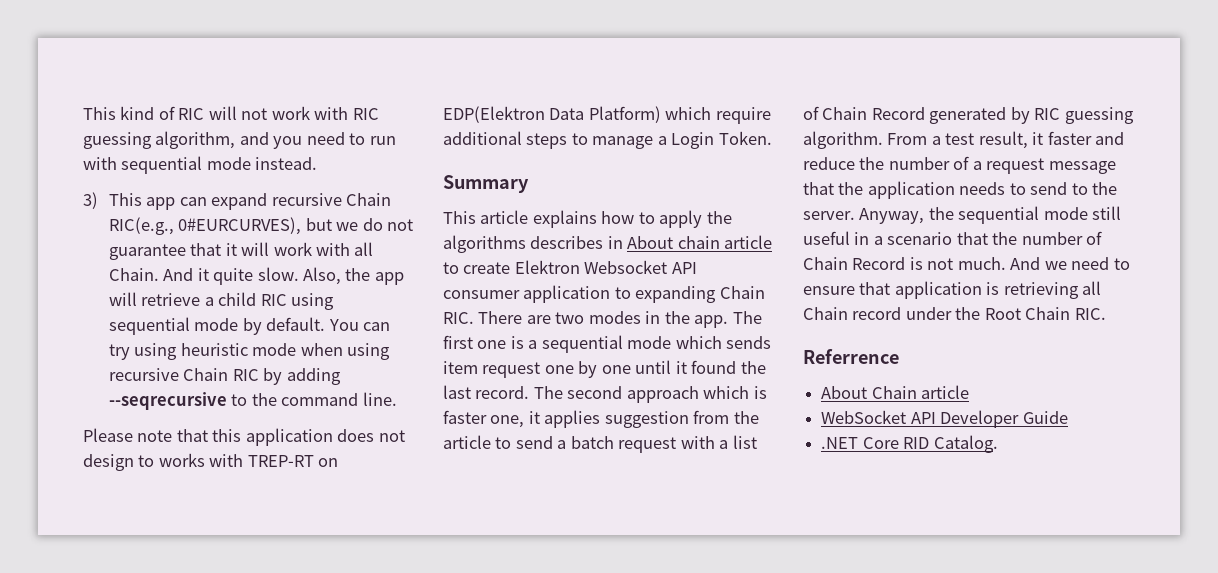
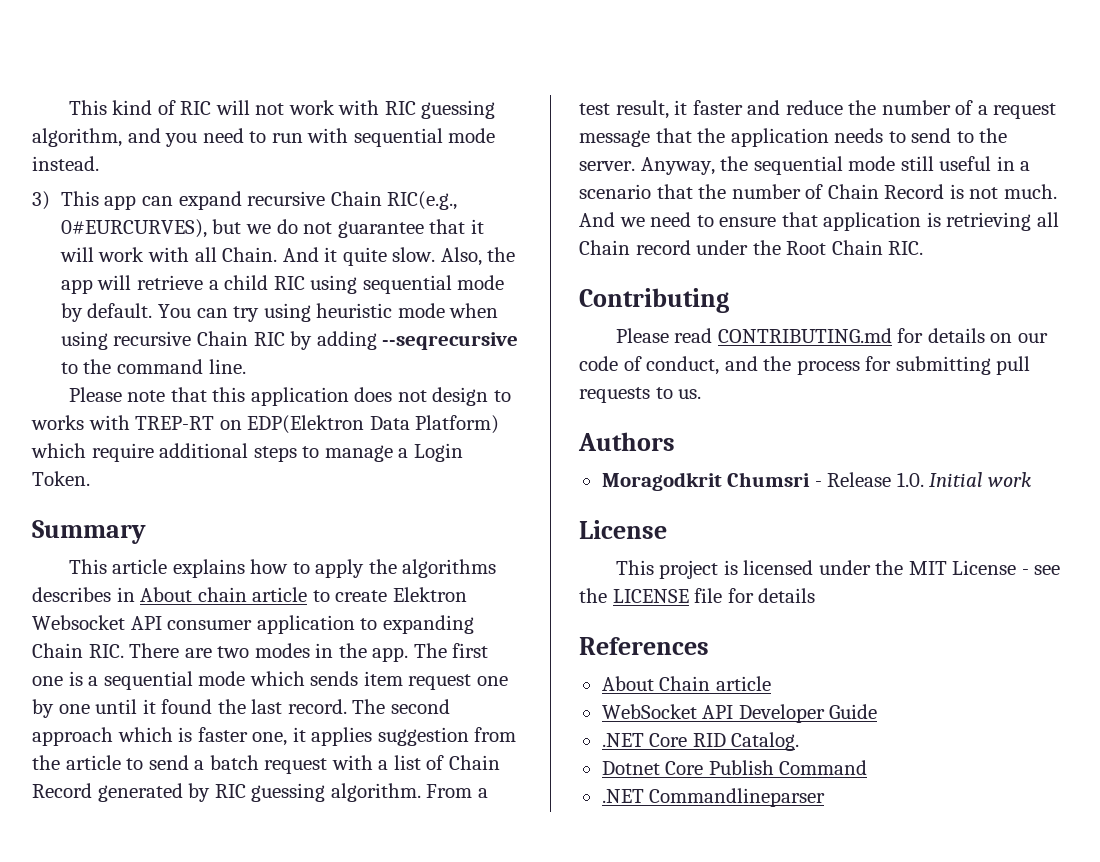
[803,349,899,364] Referrence -> [579,288,729,313] [615,328,1048,343] [579,356,1031,375] [579,387,702,403] [578,432,675,451] [601,472,1031,491] [579,520,667,539] [615,560,1061,579] [579,588,816,603] [579,637,709,655] Contributing // Please read CONTRIBUTING.md for details on our code of conduct, and the process for submitting pull requests to us. // Authors // Moragodkrit Chumsri - Release 1.0. Initial work // License // This project is licensed under the MIT License - see the LICENSE file for details // References
(998, 444) none -> [601,760,868,775] [601,788,826,807] // Dotnet Core Publish Command // .NET Commandlineparser

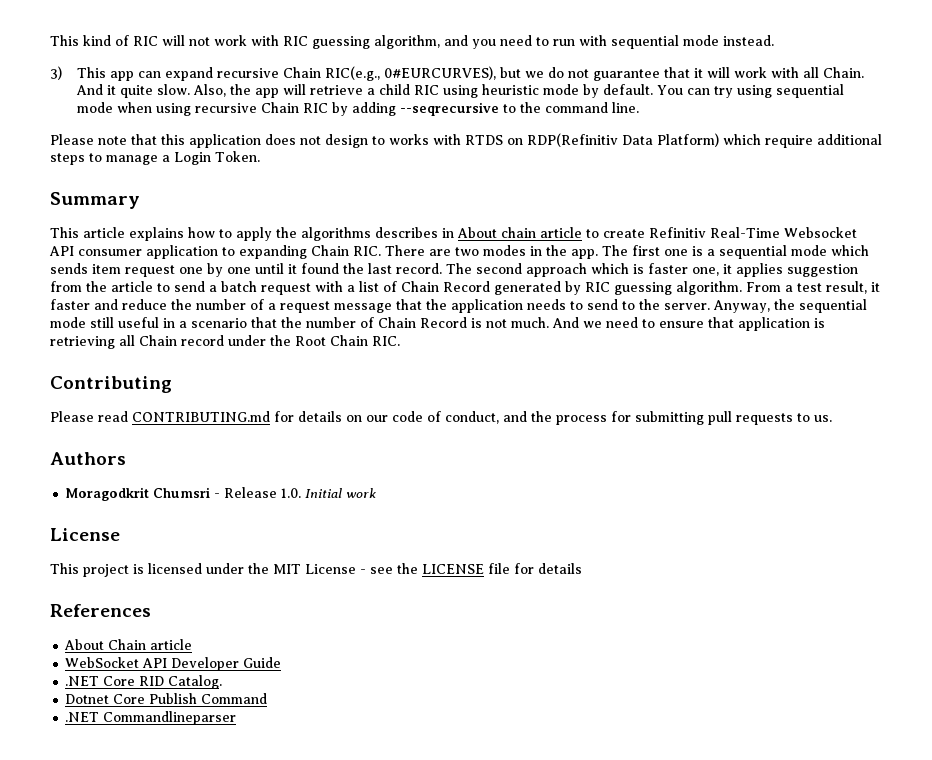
[362,275,452,294] sequential -> [482,84,540,95] heuristic
[316,303,393,318] heuristic -> [776,84,845,98] sequential
[135,415,365,434] TREP-RT on EDP(Elektron -> [465,133,618,147] RTDS on RDP(Refinitiv
[392,587,467,602] Elektron -> [649,227,780,238] Refinitiv Real-Time

